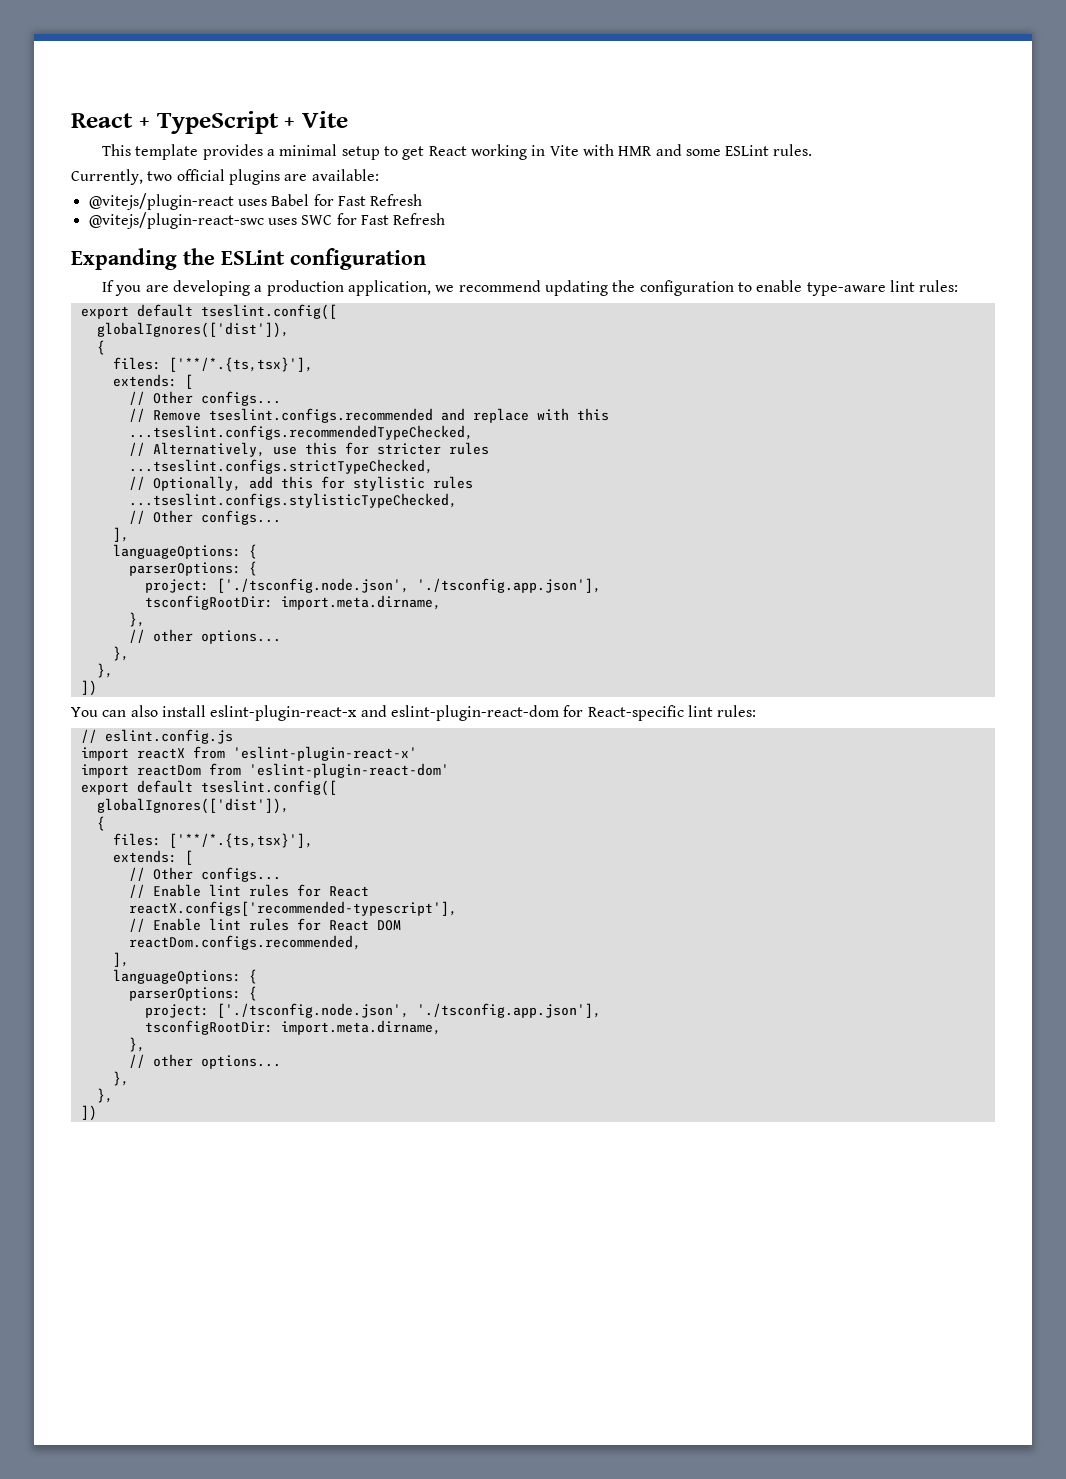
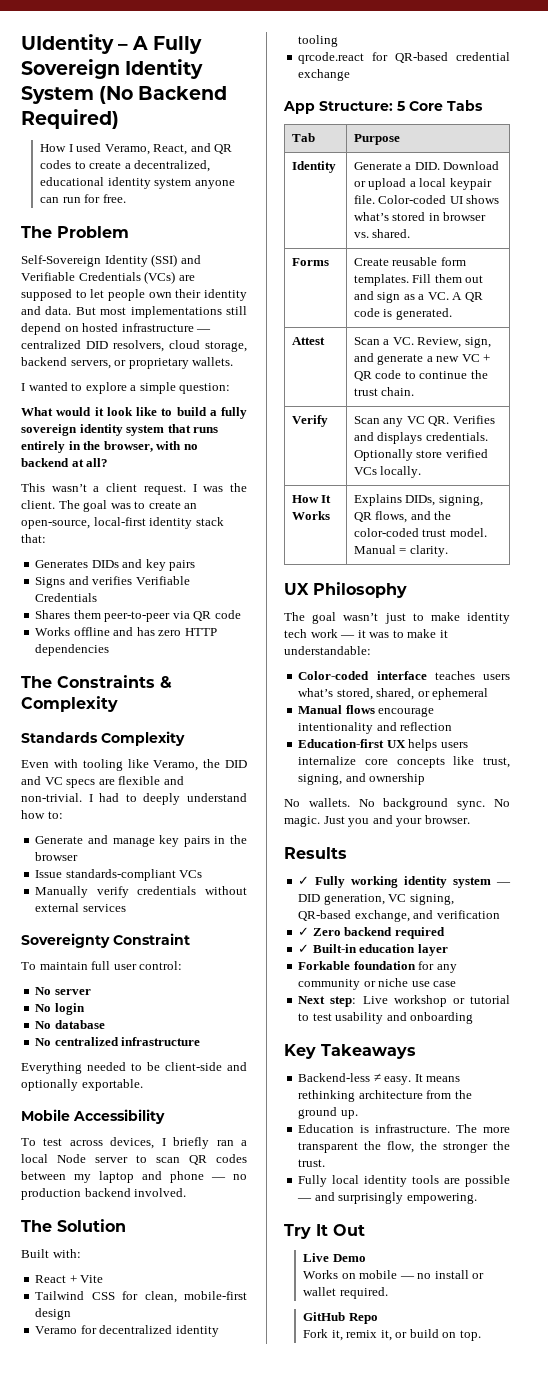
[71,111,348,134] [102,144,813,160] [71,169,379,185] [88,193,423,210] [88,212,446,229] [71,248,426,270] [102,280,959,296] [80,304,337,320] [96,322,289,338] [96,340,105,355] [112,357,313,372] [112,374,193,389] [128,391,281,406] [128,408,609,423] [128,425,473,440] [128,442,489,457] [128,459,433,474] [128,476,473,491] [128,493,457,508] [128,510,281,525] [112,527,129,542] [112,544,257,559] [128,561,257,576] [144,578,601,593] [144,595,441,610] [128,612,145,627] [128,629,281,644] [112,646,129,661] [96,663,113,678] [80,680,97,696] [71,705,757,721] [80,729,233,744] [80,746,417,761] [80,763,449,778] [80,780,337,796] [96,798,289,814] [96,816,105,831] [112,833,313,848] [112,850,193,865] [128,867,281,882] [128,884,369,898] [128,901,457,916] [128,918,401,932] [128,935,361,950] [112,952,129,967] [112,969,257,984] [128,986,257,1001] [144,1003,601,1018] [144,1020,441,1035] [128,1037,145,1052] [128,1054,281,1069] [112,1071,129,1086] [96,1088,113,1103] [80,1105,97,1121] React + TypeScript + Vite // This template provides a minimal setup to get React working in Vite with HMR and some ESLint rules. // Currently, two official plugins are available: // @vitejs/plugin-react uses Babel for Fast Refresh // @vitejs/plugin-react-swc uses SWC for Fast Refresh // Expanding the ESLint configuration // If you are developing a production application, we recommend updating the configuration to enable type-aware lint rules: // export default tseslint.config([ // globalIgnores(['dist']), // { // files: ['**/*.{ts,tsx}'], // extends: [ // // Other configs... // // Remove tseslint.configs.recommended and replace with this // ...tseslint.configs.recommendedTypeChecked, // // Alternatively, use this for stricter rules // ...tseslint.configs.strictTypeChecked, // // Optionally, add this for stylistic rules // ...tseslint.configs.stylisticTypeChecked, // // Other configs... // ], // languageOptions: { // parserOptions: { // project: ['./tsconfig.node.json', './tsconfig.app.json'], // tsconfigRootDir: import.meta.dirname, // }, // // other options... // }, // }, // ]) // You can also install eslint-plugin-react-x and eslint-plugin-react-dom for React-specific lint rules: // // eslint.config.js // import reactX from 'eslint-plugin-react-x' // import reactDom from 'eslint-plugin-react-dom' // export default tseslint.config([ // globalIgnores(['dist']), // { // files: ['**/*.{ts,tsx}'], // extends: [ // // Other configs... // // Enable lint rules for React // reactX.configs['recommended-typescript'], // // Enable lint rules for React DOM // reactDom.configs.recommended, // ], // languageOptions: { // parserOptions: { // project: ['./tsconfig.node.json', './tsconfig.app.json'], // tsconfigRootDir: import.meta.dirname, // }, // // other options... // }, // }, // ]) -> [21,34,203,54] [21,59,204,79] [21,86,228,104] [21,109,119,129] [40,143,233,155] [40,160,211,172] [40,177,235,189] [40,194,126,203] [21,226,129,238] [21,254,201,267] [21,271,195,284] [21,289,247,301] [21,306,247,318] [21,323,212,335] [21,340,247,352] [21,357,234,369] [21,382,231,394] [21,407,247,419] [21,424,219,436] [21,441,198,453] [21,458,109,467] [21,483,248,495] [21,500,198,512] [21,517,224,529] [21,534,46,543] [35,559,196,571] [35,576,190,588] [35,593,98,602] [35,610,241,622] [35,627,217,636] [35,644,110,656] [21,675,172,688] [21,696,118,712] [21,731,185,746] [21,759,248,771] [21,776,184,788] [21,793,247,805] [21,810,63,819] [35,835,247,847] [35,852,79,861] [35,869,203,881] [35,886,247,898] [35,903,126,912] [21,933,190,948] [21,961,183,970] [35,987,91,995] [35,1003,85,1015] [35,1020,105,1029] [35,1037,201,1046] [21,1062,247,1074] [21,1079,143,1091] [21,1109,165,1124] [21,1137,247,1149] [21,1154,247,1165] [21,1171,247,1183] [21,1188,187,1200] [21,1219,126,1232] [21,1249,81,1258] [35,1275,104,1283] [35,1291,247,1303] [35,1308,72,1320] [35,1325,219,1337] [298,35,339,47] [298,52,510,64] [298,69,351,81] [283,100,483,114] [291,133,315,142] [353,134,400,145] [291,161,336,173] [353,161,500,170] [353,178,492,190] [353,195,500,204] [353,212,487,221] [353,229,411,238] [291,258,329,266] [353,257,466,266] [353,274,484,286] [353,291,483,303] [353,308,452,320] [291,337,325,345] [353,337,491,348] [353,353,491,365] [353,370,488,381] [353,387,415,396] [291,415,328,427] [353,415,495,427] [353,432,488,444] [353,449,488,461] [353,466,422,478] [291,495,332,503] [291,511,330,520] [353,494,483,506] [353,511,452,523] [353,528,487,537] [353,545,448,557] [284,582,407,598] [284,612,510,624] [284,629,448,638] [284,646,371,655] [298,671,510,680] [298,688,489,700] [298,705,435,717] [298,722,453,734] [298,739,468,751] [298,756,510,768] [298,773,426,785] [284,798,510,810] [284,815,470,827] [284,847,347,859] [298,876,511,888] [298,894,454,905] [298,910,500,922] [298,927,445,939] [298,944,448,956] [298,961,457,973] [298,978,457,990] [298,995,510,1007] [298,1012,474,1024] [284,1044,416,1059] [298,1073,461,1085] [298,1090,472,1102] [298,1107,358,1119] [298,1124,510,1133] [298,1141,510,1153] [298,1159,326,1167] [298,1175,510,1187] [297,1192,477,1204] [284,1224,365,1239] [303,1253,366,1262] [303,1270,485,1279] [303,1287,388,1299] [303,1312,378,1324] [303,1329,481,1341] UIdentity – A Fully Sovereign Identity System (No Backend Required) // How I used Veramo, React, and QR codes to create a decentralized, educational identity system anyone can run for free. // The Problem // Self-Sovereign Identity (SSI) and Verifiable Credentials (VCs) are supposed to let people own their identity and data. But most implementations still depend on hosted infrastructure — centralized DID resolvers, cloud storage, backend servers, or proprietary wallets. // I wanted to explore a simple question: // What would it look like to build a fully sovereign identity system that runs entirely in the browser, with no backend at all? // This wasn’t a client request. I was the client. The goal was to create an open-source, local-first identity stack that: // Generates DIDs and key pairs // Signs and verifies Verifiable Credentials // Shares them peer-to-peer via QR code // Works offline and has zero HTTP dependencies // The Constraints & Complexity // Standards Complexity // Even with tooling like Veramo, the DID and VC specs are flexible and non-trivial. I had to deeply understand how to: // Generate and manage key pairs in the browser // Issue standards-compliant VCs // Manually verify credentials without external services // Sovereignty Constraint // To maintain full user control: // No server // No login // No database // No centralized infrastructure // Everything needed to be client-side and optionally exportable. // Mobile Accessibility // To test across devices, I briefly ran a local Node server to scan QR codes between my laptop and phone — no production backend involved. // The Solution // Built with: // React + Vite // Tailwind CSS for clean, mobile-first design // Veramo for decentralized identity tooling // qrcode.react for QR-based credential exchange // App Structure: 5 Core Tabs // Tab | Purpose // Identity | Generate a DID. Download or upload a local keypair file. Color-coded UI shows what’s stored in browser vs. shared. // Forms | Create reusable form templates. Fill them out and sign as a VC. A QR code is generated. // Attest | Scan a VC. Review, sign, and generate a new VC + QR code to continue the trust chain. // Verify | Scan any VC QR. Verifies and displays credentials. Optionally store verified VCs locally. // How It Works | Explains DIDs, signing, QR flows, and the color-coded trust model. Manual = clarity. // UX Philosophy // The goal wasn’t just to make identity tech work — it was to make it understandable: // Color-coded interface teaches users what’s stored, shared, or ephemeral // Manual flows encourage intentionality and reflection // Education-first UX helps users internalize core concepts like trust, signing, and ownership // No wallets. No background sync. No magic. Just you and your browser. // Results // ✓ Fully working identity system — DID generation, VC signing, QR-based exchange, and verification // ✓ Zero backend required // ✓ Built-in education layer // Forkable foundation for any community or niche use case // Next step: Live workshop or tutorial to test usability and onboarding // Key Takeaways // Backend-less ≠ easy. It means rethinking architecture from the ground up. // Education is infrastructure. The more transparent the flow, the stronger the trust. // Fully local identity tools are possible — and surprisingly empowering. // Try It Out // Live Demo // Works on mobile — no install or wallet required. // GitHub Repo // Fork it, remix it, or build on top.

